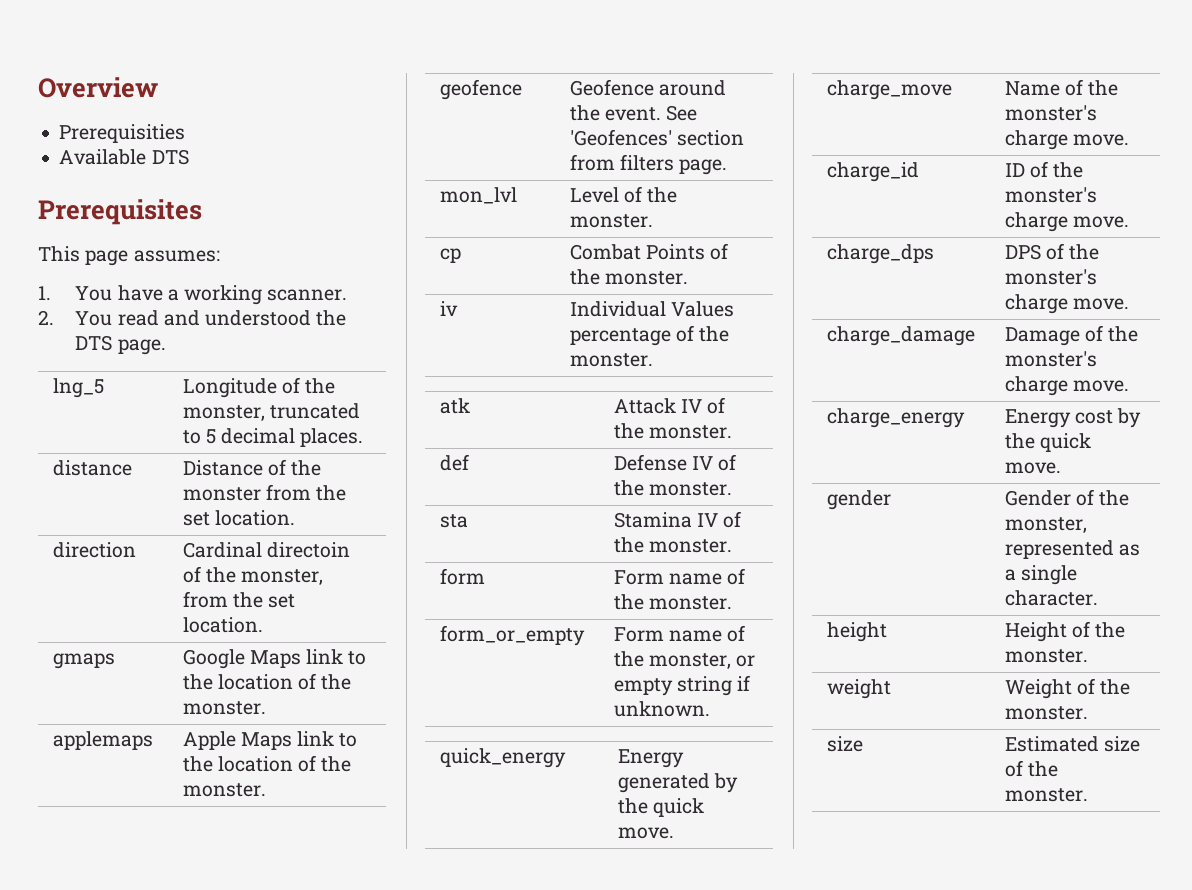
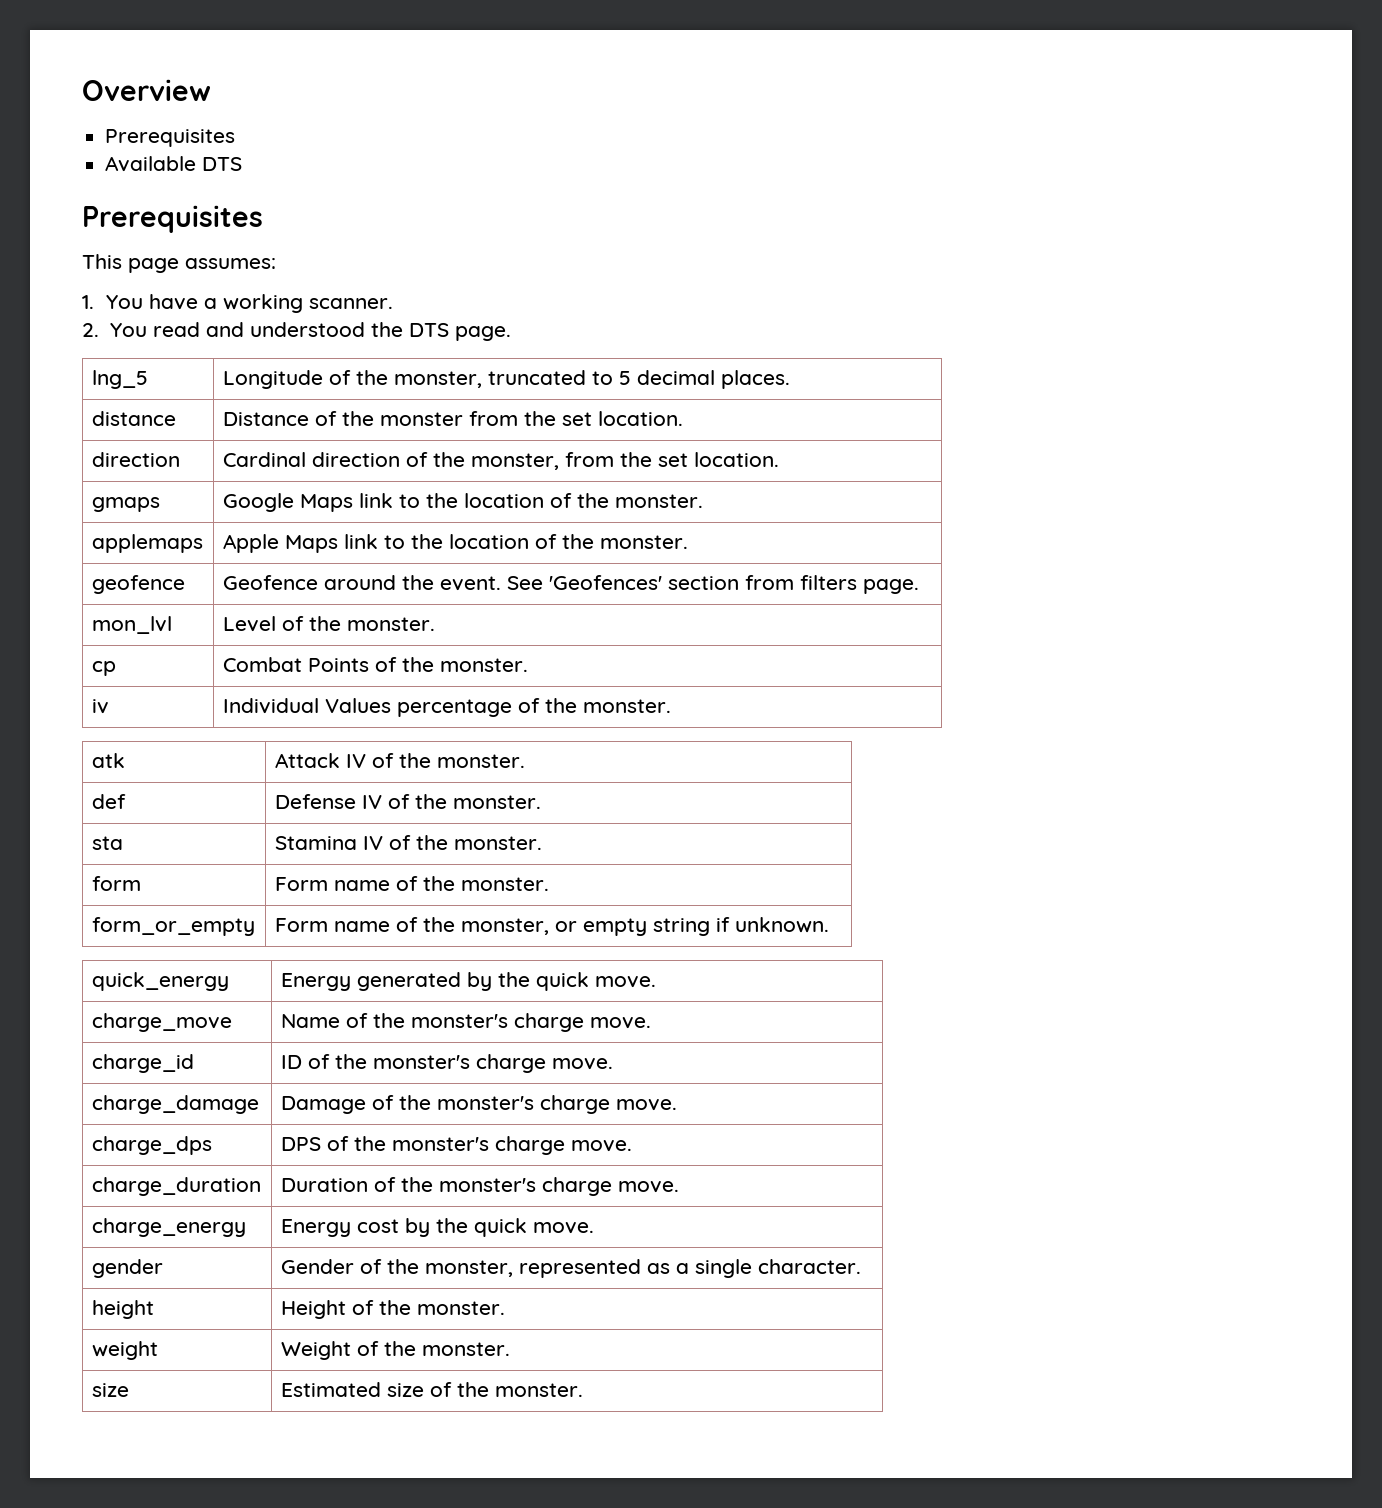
[59,124,186,143] Prerequisities -> [105,129,236,147] Prerequisites
[266,542,350,558] directoin -> [311,452,400,467] direction
(1129, 222) none -> [91,1095,259,1114] [280,1095,677,1114] // charge_damage | Damage of the monster's charge move.
[826,326,975,346] [1004,327,1080,346] charge_damage | Damage -> [91,1177,261,1196] [280,1178,368,1192] charge_duration | Duration

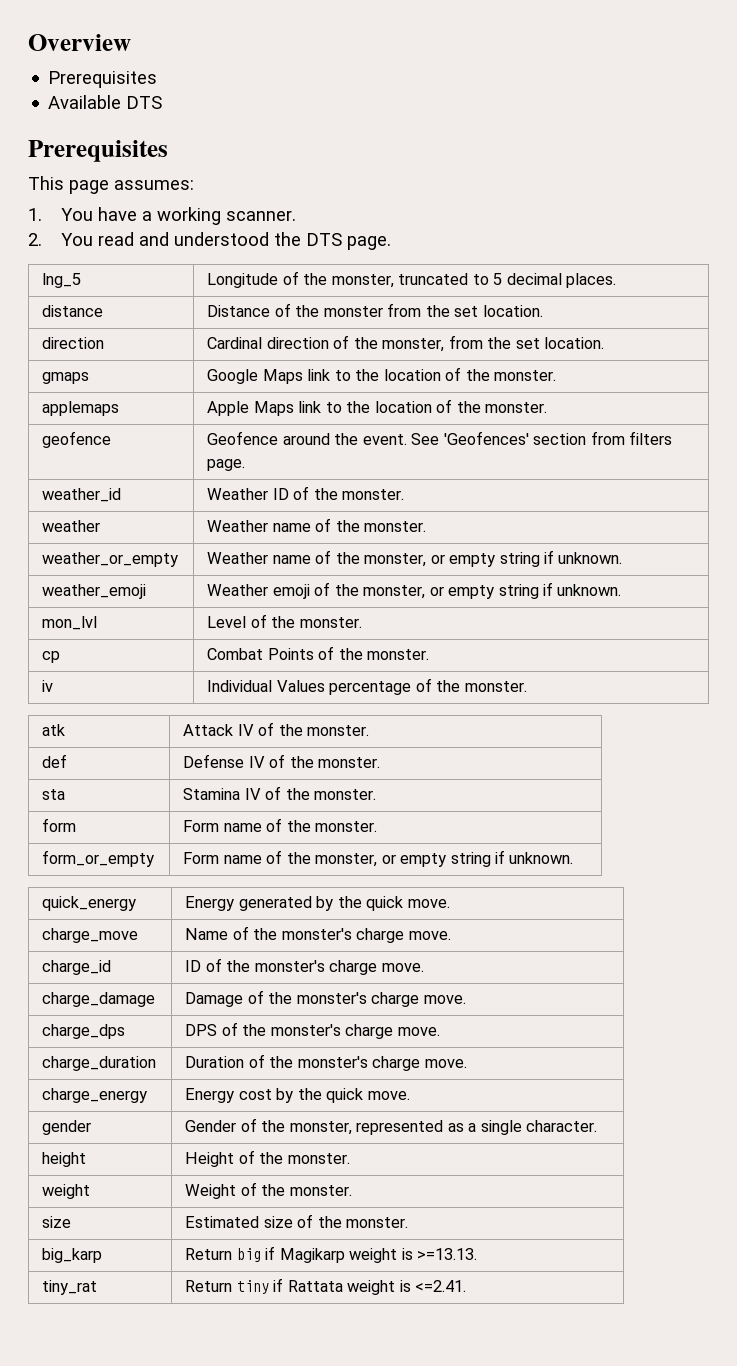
(919, 586) none -> [42,488,122,502] [207,486,405,500] [42,520,101,532] [207,518,427,532] [42,552,179,567] [207,550,623,567] [42,584,147,599] [207,582,622,599] // weather_id | Weather ID of the monster. // weather | Weather name of the monster. // weather_or_empty | Weather name of the monster, or empty string if unknown. // weather_emoji | Weather emoji of the monster, or empty string if unknown.
(583, 1390) none -> [42,1248,103,1263] [185,1246,478,1263] [42,1280,98,1295] [185,1278,467,1295] // big_karp | Return big if Magikarp weight is >=13.13. // tiny_rat | Return tiny if Rattata weight is <=2.41.

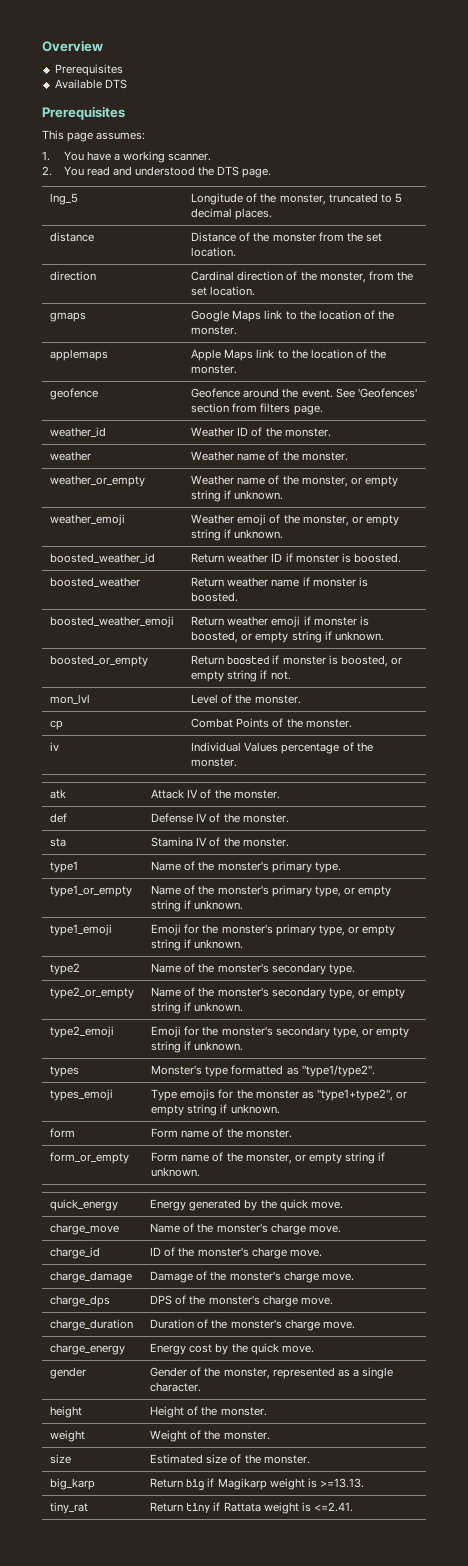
(622, 590) none -> [50,553,156,563] [191,553,401,563] [50,577,141,587] [191,577,368,587] [191,592,239,602] [50,616,175,628] [191,616,369,628] [191,631,384,643] [50,655,149,667] [191,655,402,667] [191,670,291,682] // boosted_weather_id | Return weather ID if monster is boosted. // boosted_weather | Return weather name if monster is boosted. // boosted_weather_emoji | Return weather emoji if monster is boosted, or empty string if unknown. // boosted_or_empty | Return boosted if monster is boosted, or empty string if not.
(377, 794) none -> [50,861,79,873] [151,861,341,873] [50,885,133,897] [151,885,392,897] [151,900,244,912] [50,924,113,936] [151,924,396,936] [151,939,244,951] [50,963,81,975] [151,963,355,975] [50,987,135,999] [151,987,406,999] [151,1002,244,1014] [50,1026,115,1038] [151,1026,410,1038] [151,1041,244,1053] [50,1066,80,1077] [151,1065,375,1077] [50,1089,114,1101] [151,1089,408,1101] [151,1104,280,1116] // type1 | Name of the monster's primary type. // type1_or_empty | Name of the monster's primary type, or empty string if unknown. // type1_emoji | Emoji for the monster's primary type, or empty string if unknown. // type2 | Name of the monster's secondary type. // type2_or_empty | Name of the monster's secondary type, or empty string if unknown. // type2_emoji | Emoji for the monster's secondary type, or empty string if unknown. // types | Monster's type formatted as "type1/type2". // types_emoji | Type emojis for the monster as "type1+type2", or empty string if unknown.

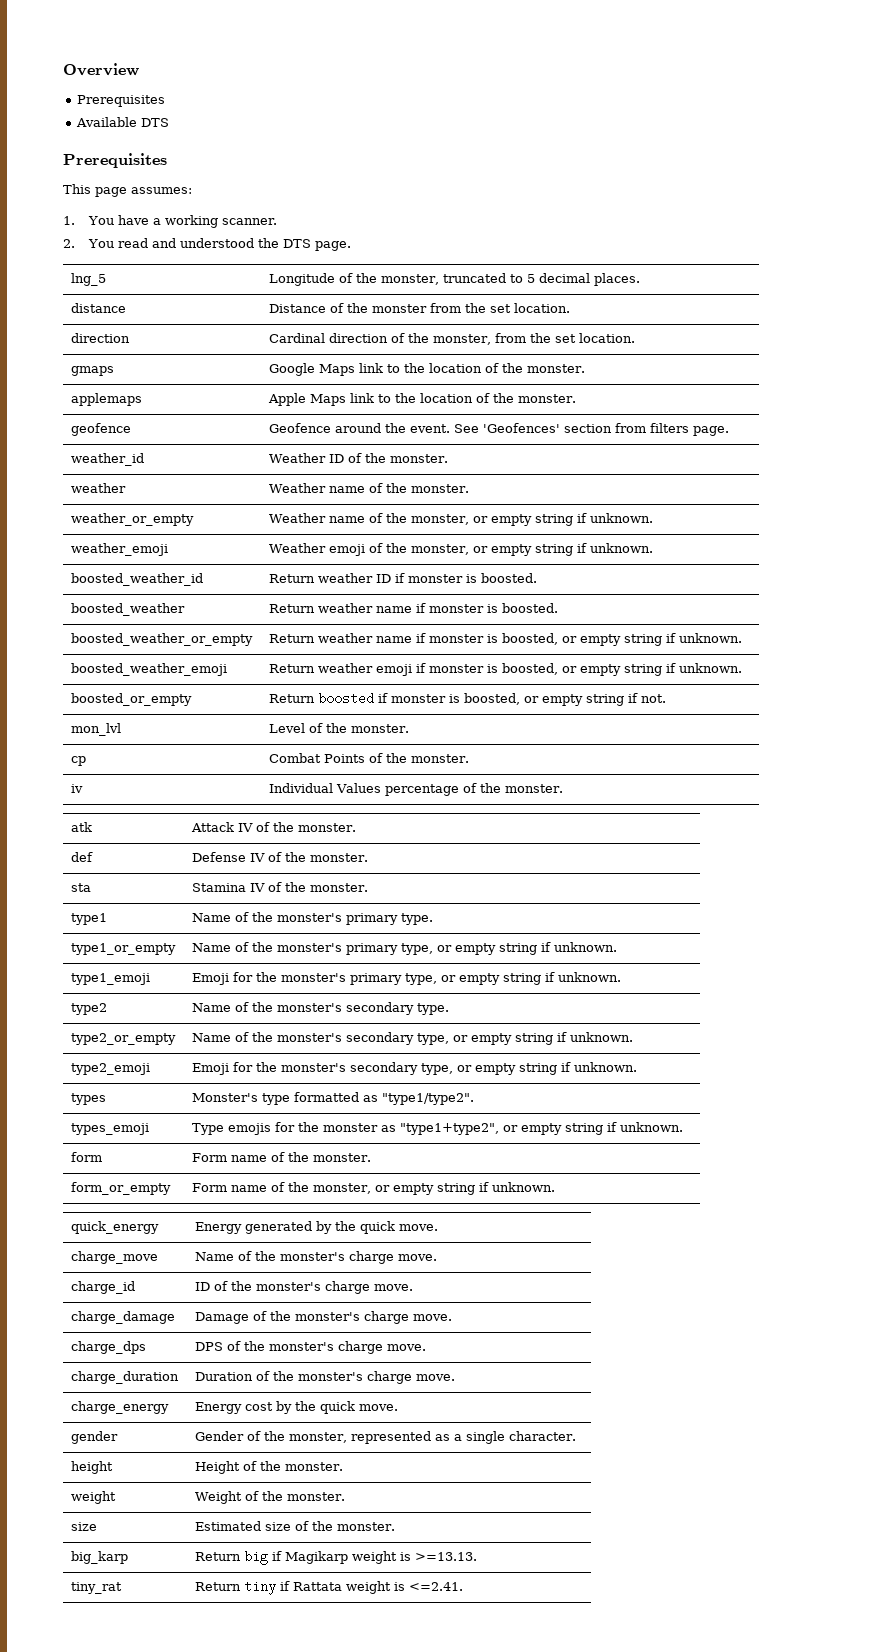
(239, 597) none -> [71,633,254,646] [269,633,743,646] // boosted_weather_or_empty | Return weather name if monster is boosted, or empty string if unknown.

